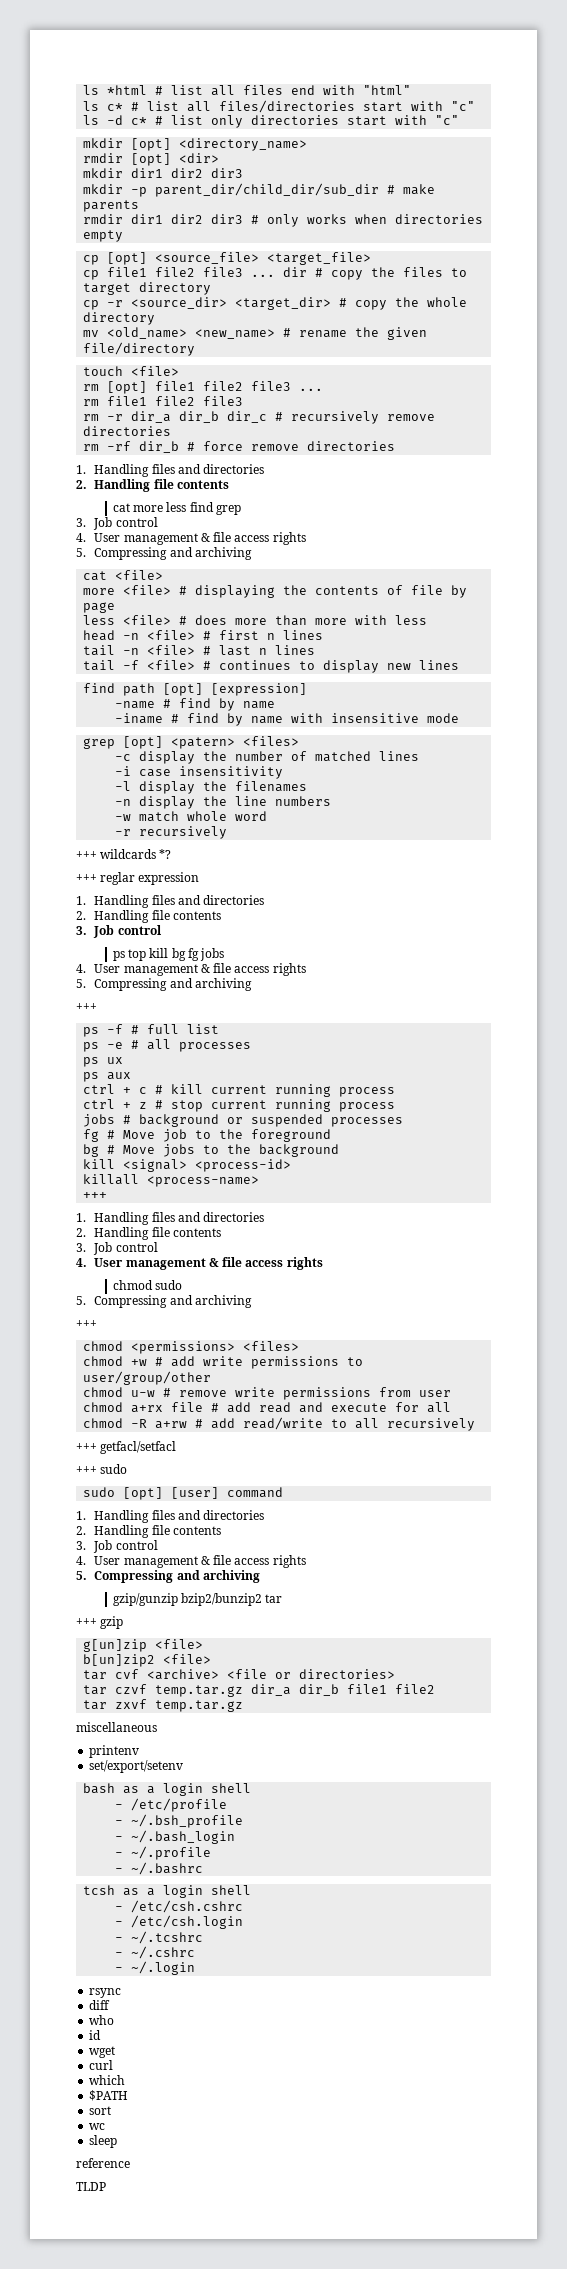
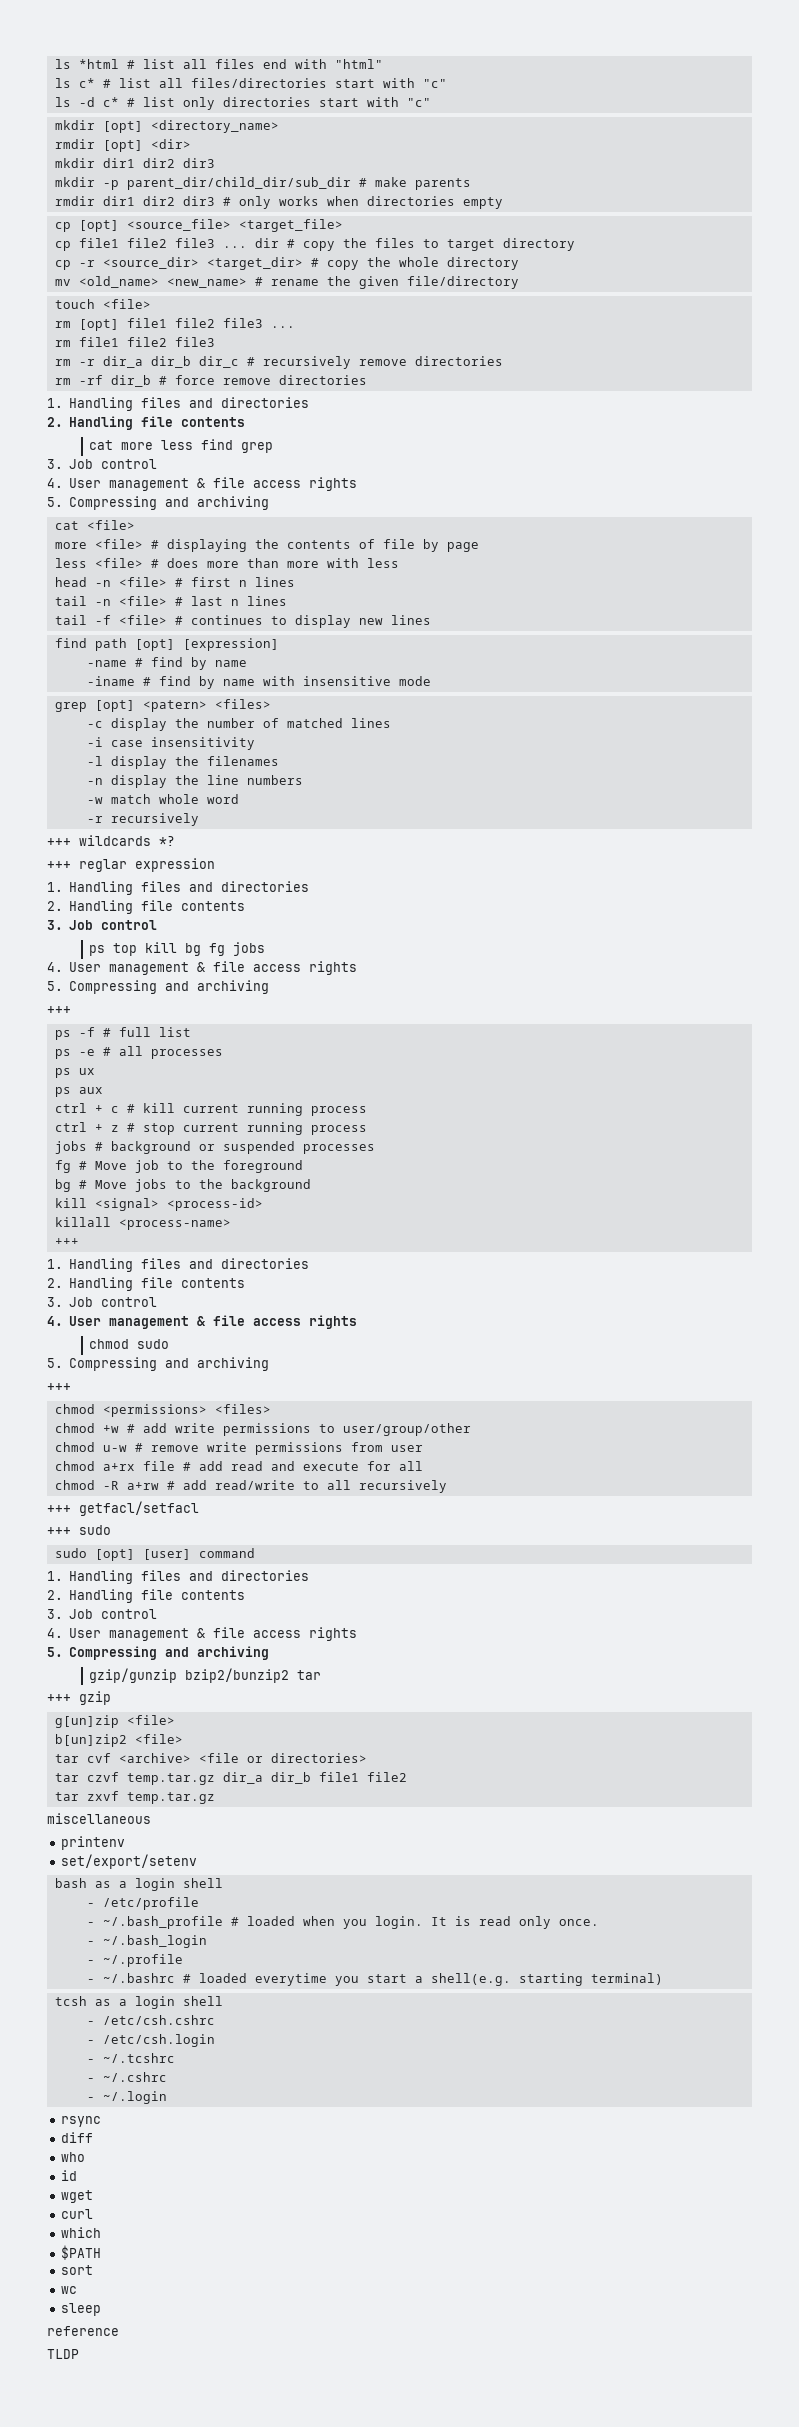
[131,1814,244,1828] ~/.bsh_profile -> [102,1916,599,1929] ~/.bash_profile # loaded when you login. It is read only once.
(204, 1868) none -> [182,1973,663,1986] # loaded everytime you start a shell(e.g. starting terminal)

